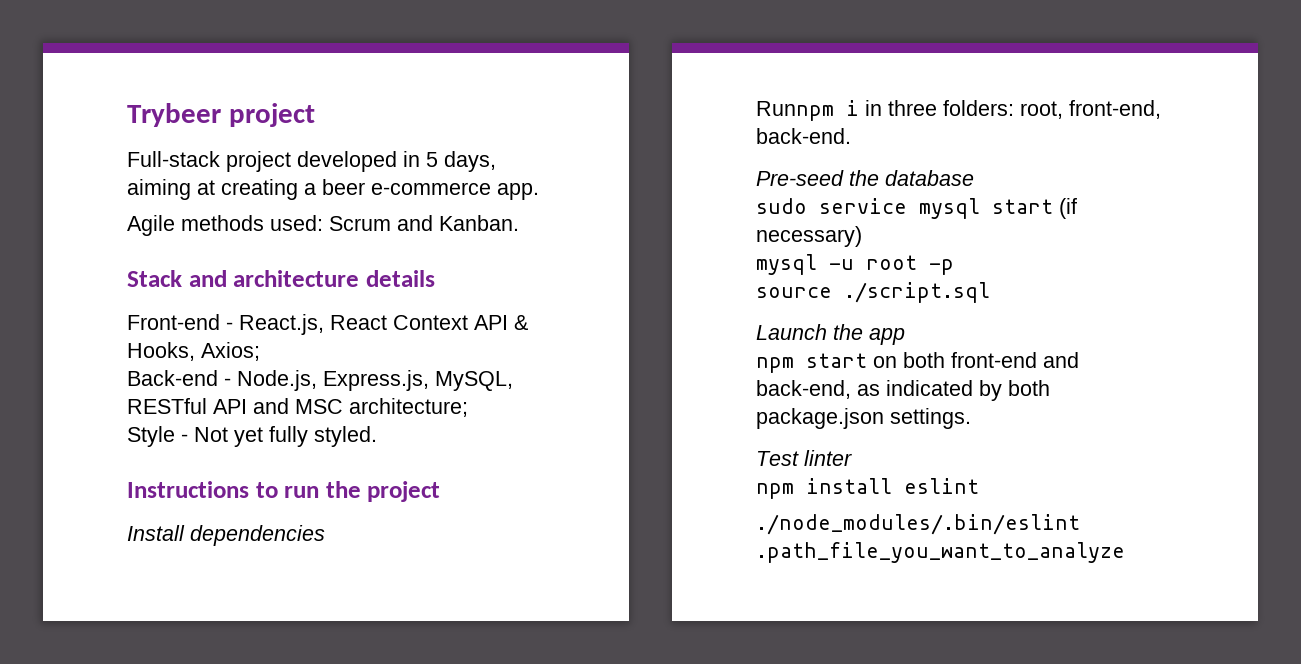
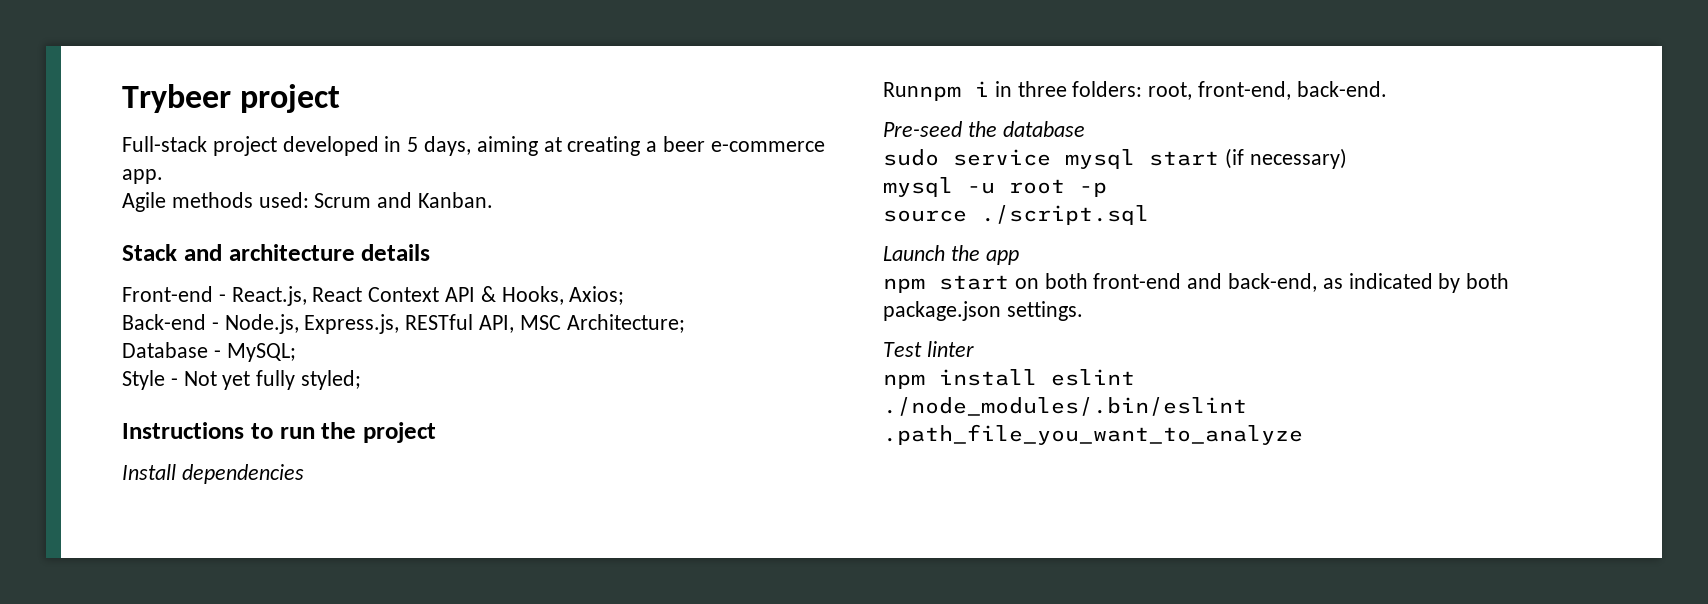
[435,371,513,391] [127,398,468,417] MySQL, RESTful API and MSC architecture; -> [405,314,685,333] [122,342,296,362] RESTful API, MSC Architecture; // Database - MySQL;
[314,426,377,447] styled. -> [301,370,362,390] styled;

